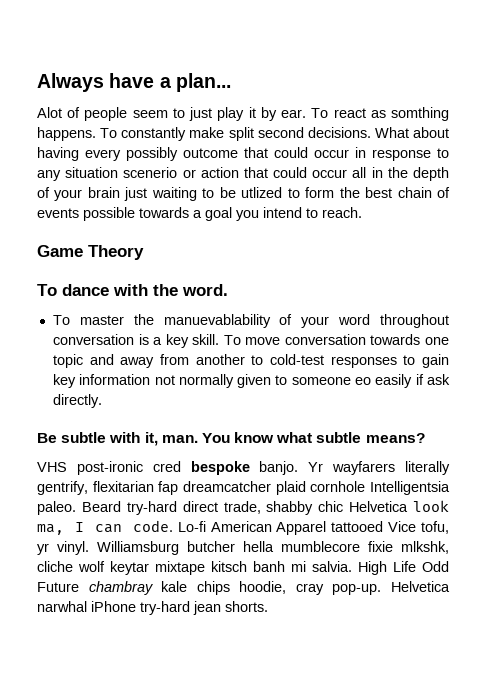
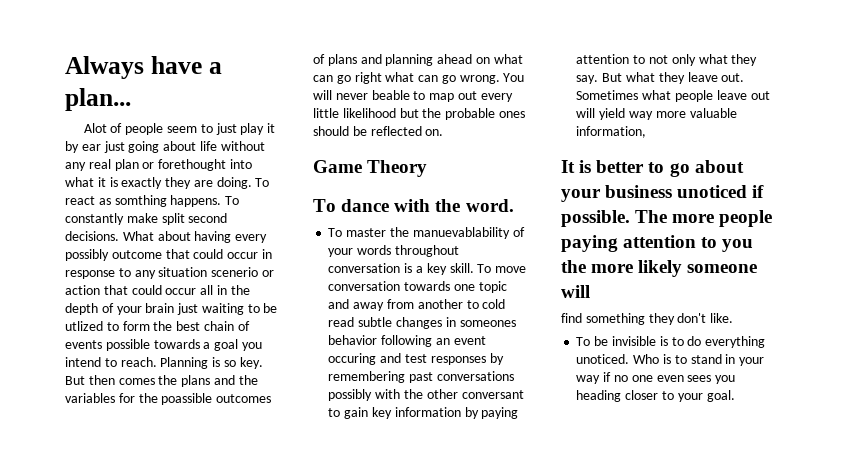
[281,109,307,118] ear. -> [81,141,265,153] [65,159,252,171] [65,177,252,189] ear just going about life without any real plan or forethought into what it is exactly they are doing.
(362, 212) none -> [160,357,263,369] [65,375,258,387] [65,393,272,405] [313,54,523,66] [313,72,525,84] [313,90,513,102] [313,108,525,120] [313,126,444,136] Planning is so key. But then comes the plans and the variables for the poassible outcomes of plans and planning ahead on what can go right what can go wrong. You will never beable to map out every little likelihood but the probable ones should be reflected on.
[338,314,371,325] word -> [357,245,392,255] words
[269,354,449,368] [52,374,451,388] [52,394,102,408] [37,432,425,446] [37,461,450,475] [37,481,450,495] [37,500,449,515] [37,520,450,535] [37,541,449,555] [37,561,449,575] [37,581,450,595] [37,601,268,615] cold-test responses to gain key information not normally given to someone eo easily if ask directly. // Be subtle with it, man. You know what subtle means? // VHS post-ironic cred bespoke banjo. Yr wayfarers literally gentrify, flexitarian fap dreamcatcher plaid cornhole Intelligentsia paleo. Beard try-hard direct trade, shabby chic Helvetica look ma, I can code. Lo-fi American Apparel tattooed Vice tofu, yr vinyl. Williamsburg butcher hella mumblecore fixie mlkshk, cliche wolf keytar mixtape kitsch banh mi salvia. High Life Odd Future chambray kale chips hoodie, cray pop-up. Helvetica narwhal iPhone try-hard jean shorts. -> [482,299,506,309] [328,317,516,329] [328,335,486,347] [328,353,504,365] [328,371,514,383] [328,389,524,401] [328,407,519,419] [576,54,758,66] [576,72,745,84] [576,90,770,102] [576,108,737,120] [576,126,647,138] [561,160,744,177] [561,185,765,202] [561,210,773,227] [561,235,754,252] [561,260,758,277] [561,285,590,298] [561,313,734,325] [576,336,766,348] [576,354,765,366] [576,372,736,384] [576,390,735,402] cold read subtle changes in someones behavior following an event occuring and test responses by remembering past conversations possibly with the other conversant to gain key information by paying attention to not only what they say. But what they leave out. Sometimes what people leave out will yield way more valuable information, // It is better to go about your business unoticed if possible. The more people paying attention to you the more likely someone will // find something they don't like. // To be invisible is to do everything unoticed. Who is to stand in your way if no one even sees you heading closer to your goal.

